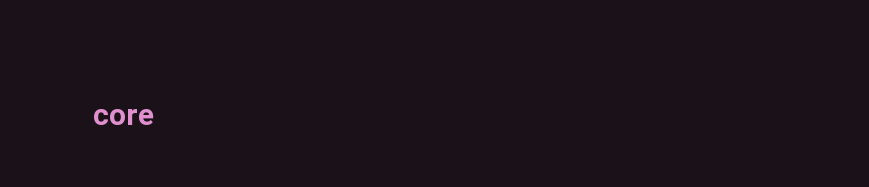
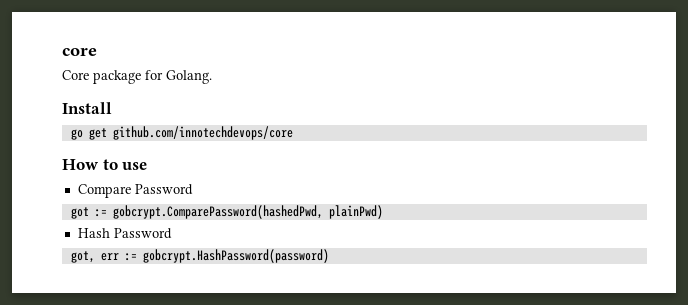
(154, 117) none -> [62,70,212,84] [62,102,112,114] [70,126,293,140] [62,159,148,170] [77,184,193,198] [70,205,383,219] [77,228,172,239] [70,249,329,263] // Core package for Golang. // Install // go get github.com/innotechdevops/core // How to use // Compare Password // got := gobcrypt.ComparePassword(hashedPwd, plainPwd) // Hash Password // got, err := gobcrypt.HashPassword(password)

